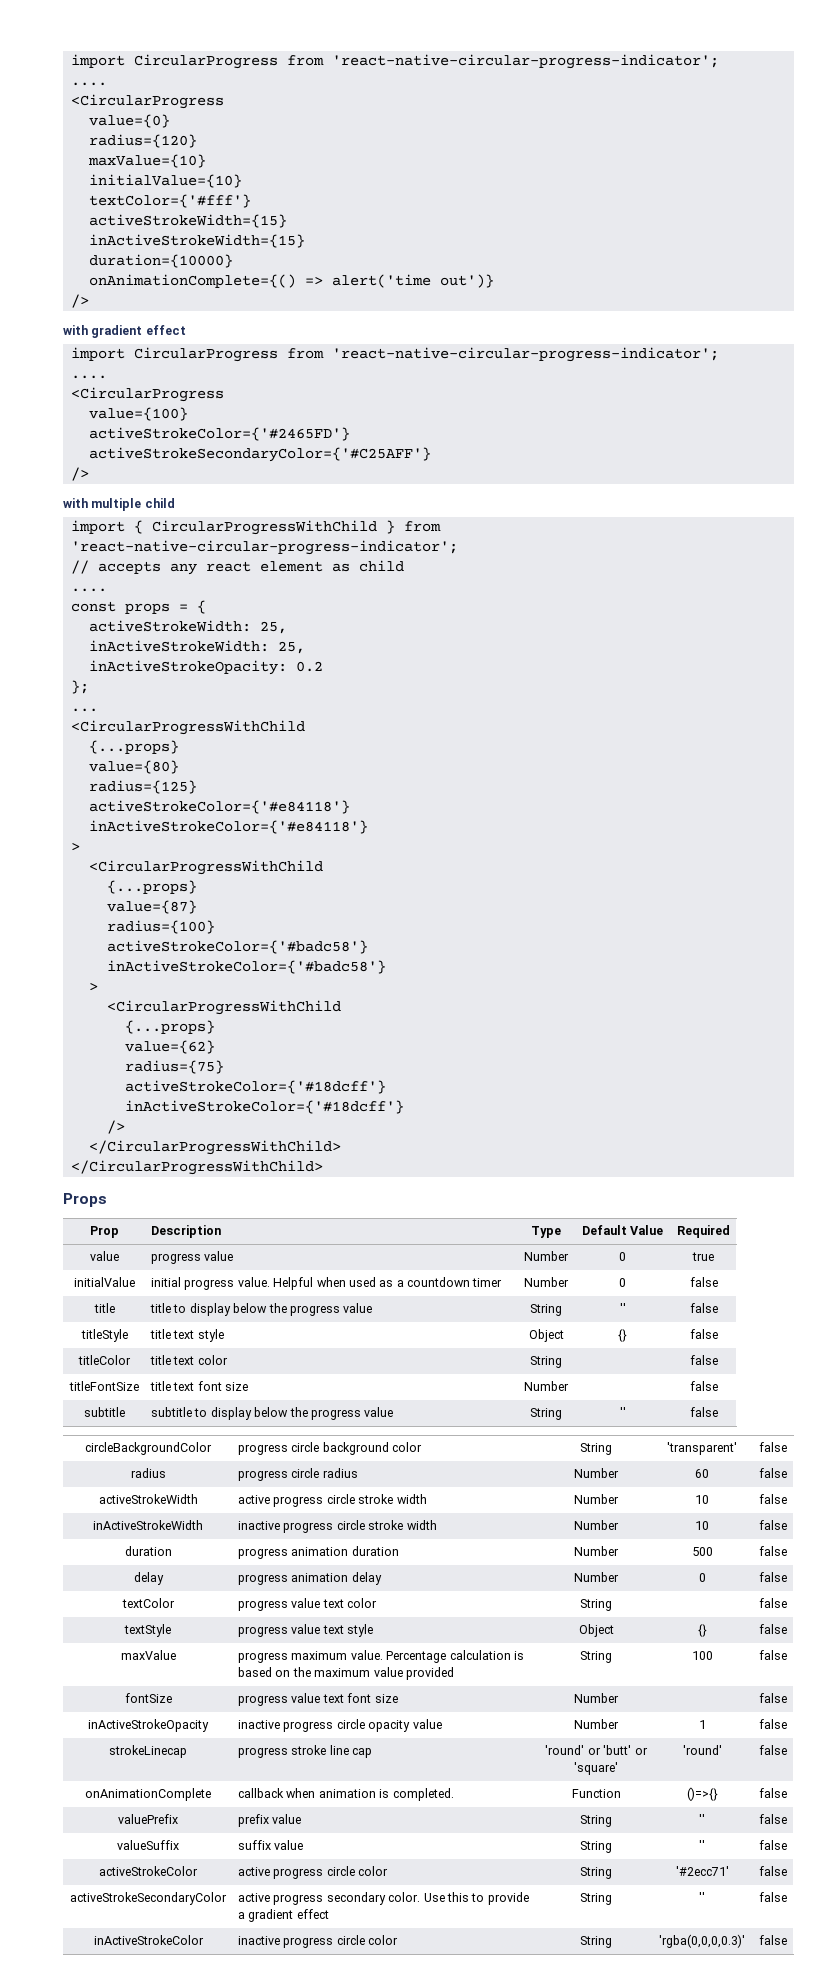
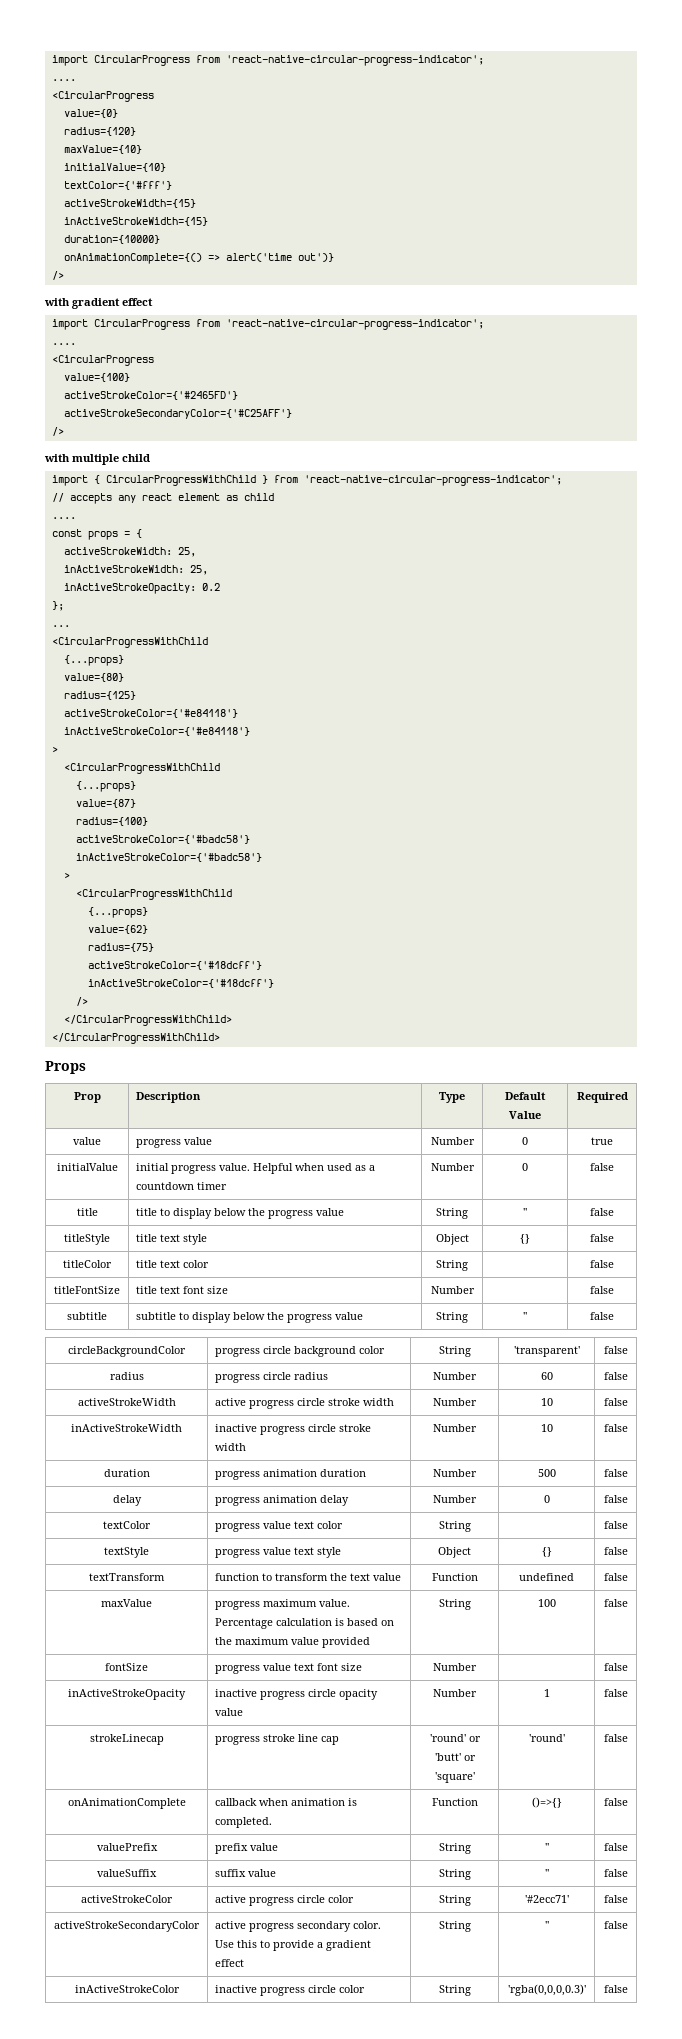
(787, 1629) none -> [89,1573,165,1581] [215,1573,402,1581] [431,1573,478,1581] [519,1573,574,1581] [603,1573,628,1581] // textTransform | function to transform the text value | Function | undefined | false

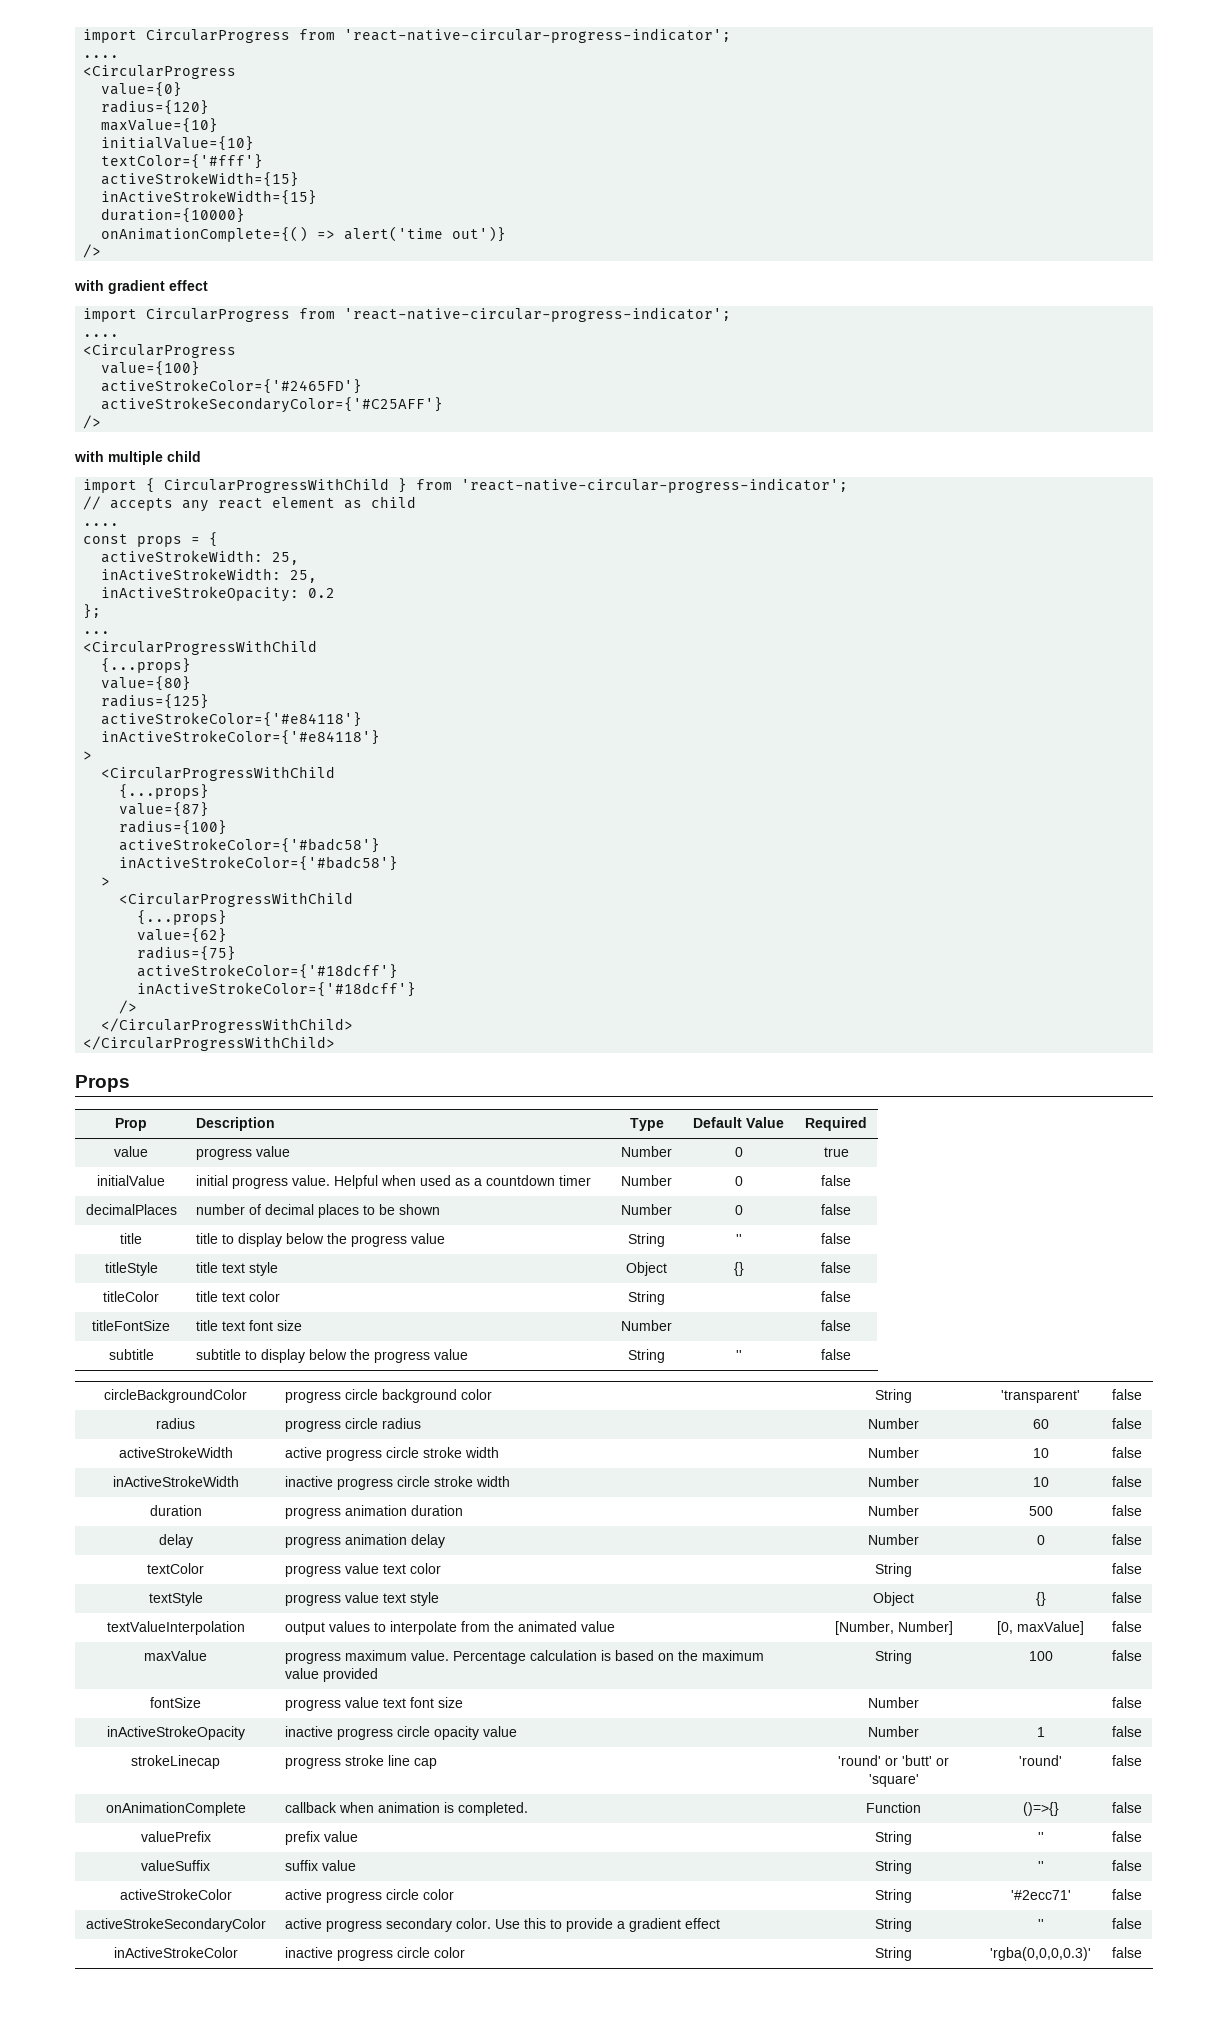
(614, 1167) none -> [85,1204,177,1215] [195,1204,440,1218] [621,1204,672,1215] [734,1205,743,1215] [821,1204,851,1215] // decimalPlaces | number of decimal places to be shown | Number | 0 | false
[89,1573,165,1581] [215,1573,402,1581] [431,1573,478,1581] [519,1573,574,1581] textTransform | function to transform the text value | Function | undefined -> [106,1621,245,1635] [284,1621,615,1635] [834,1621,953,1635] [997,1621,1084,1635] textValueInterpolation | output values to interpolate from the animated value | [Number, Number] | [0, maxValue]

